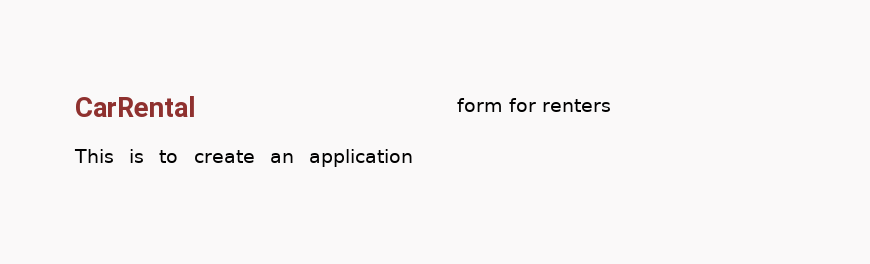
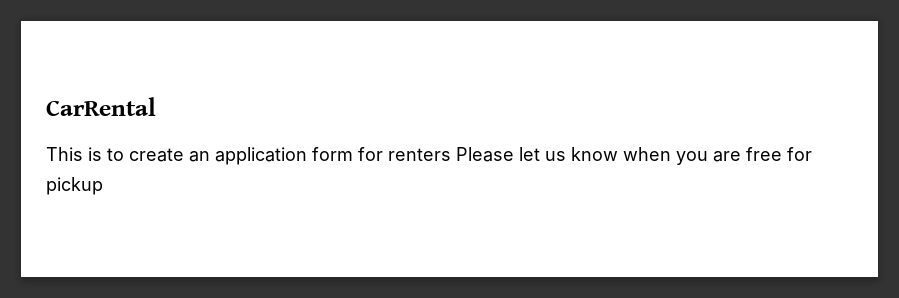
(611, 105) none -> [456,147,812,165] [46,177,103,195] Please let us know when you are free for pickup

